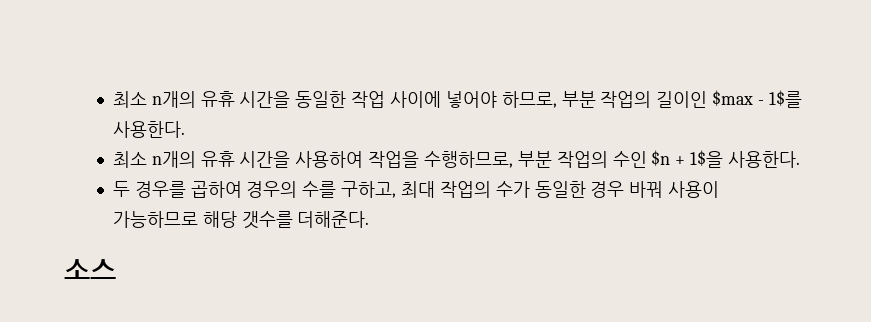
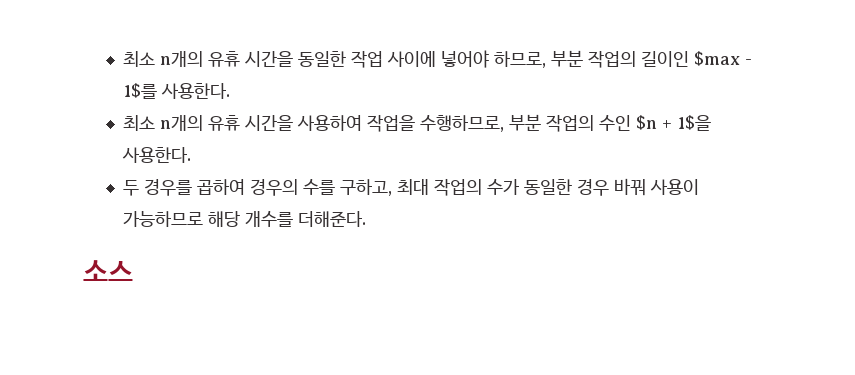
[241,211,293,229] 갯수를 -> [245,211,294,227] 개수를

